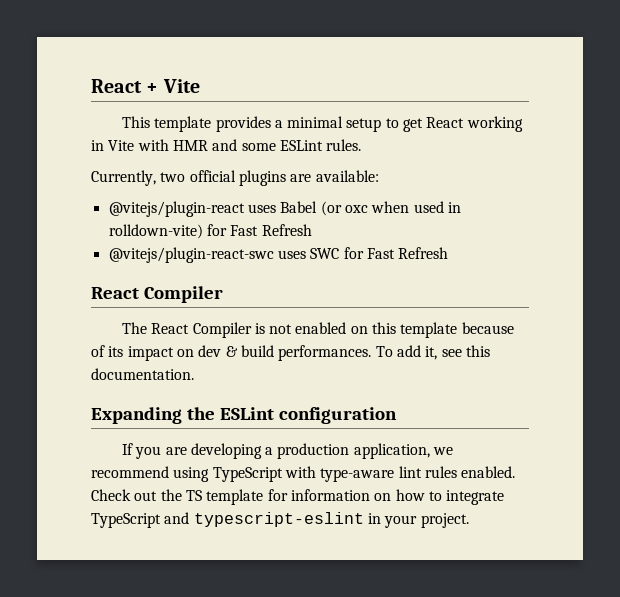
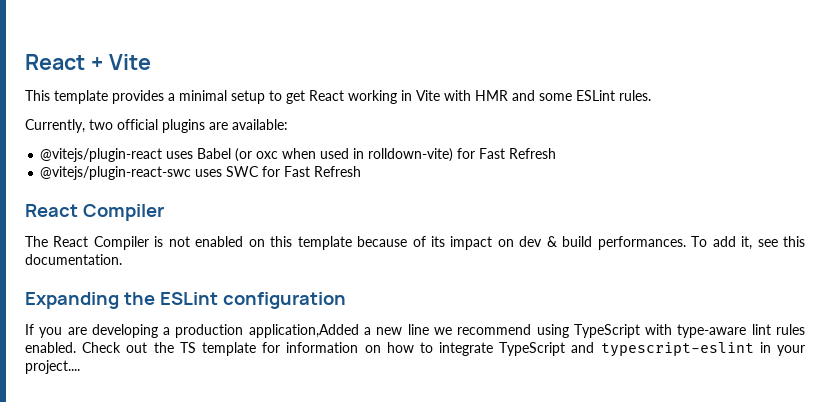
[353,443,430,459] application, -> [248,324,429,338] application,Added a new line
[420,513,469,528] project. -> [25,360,80,374] project....

